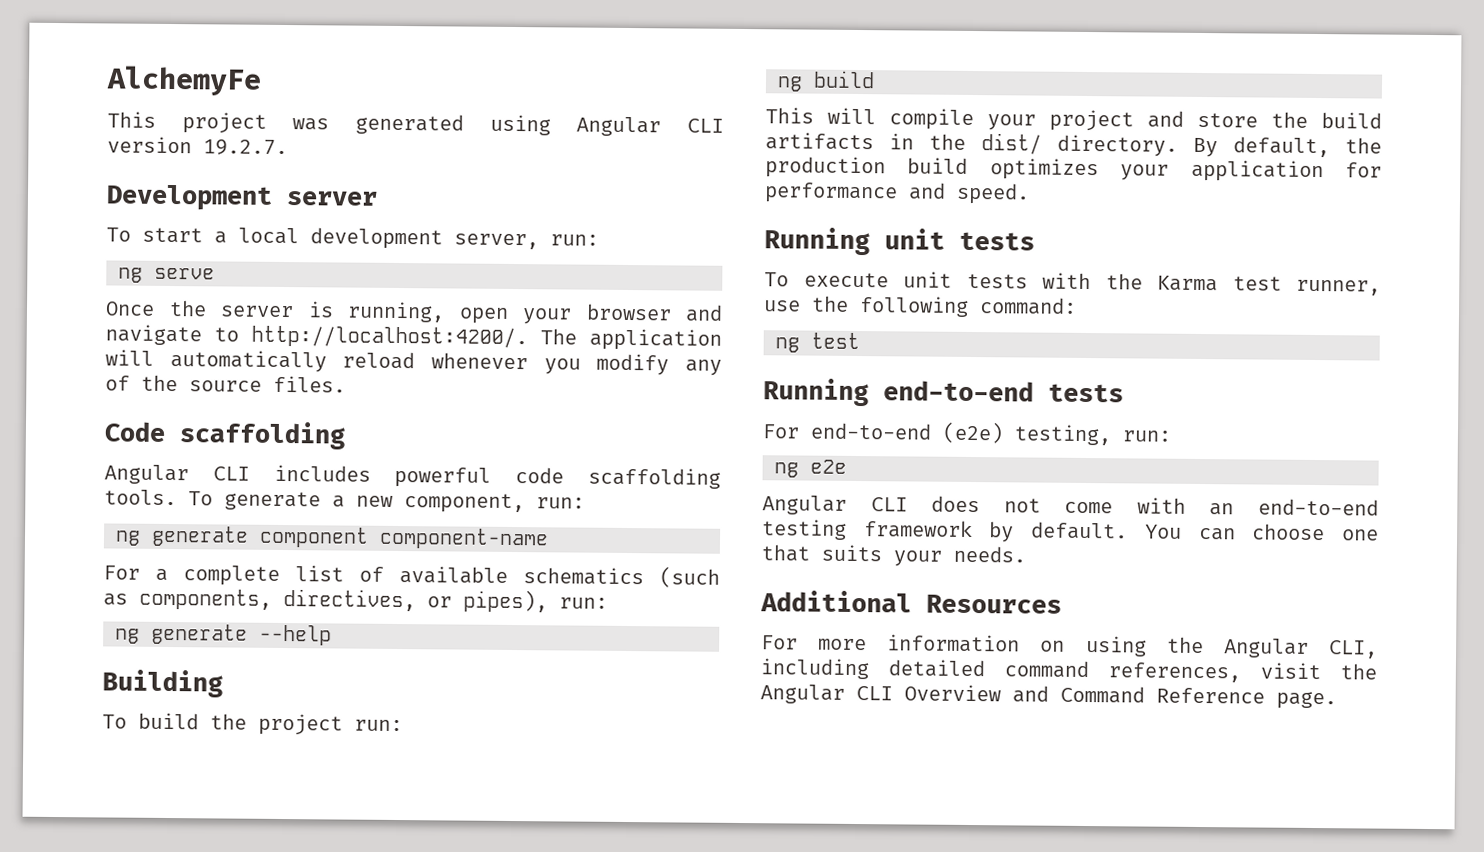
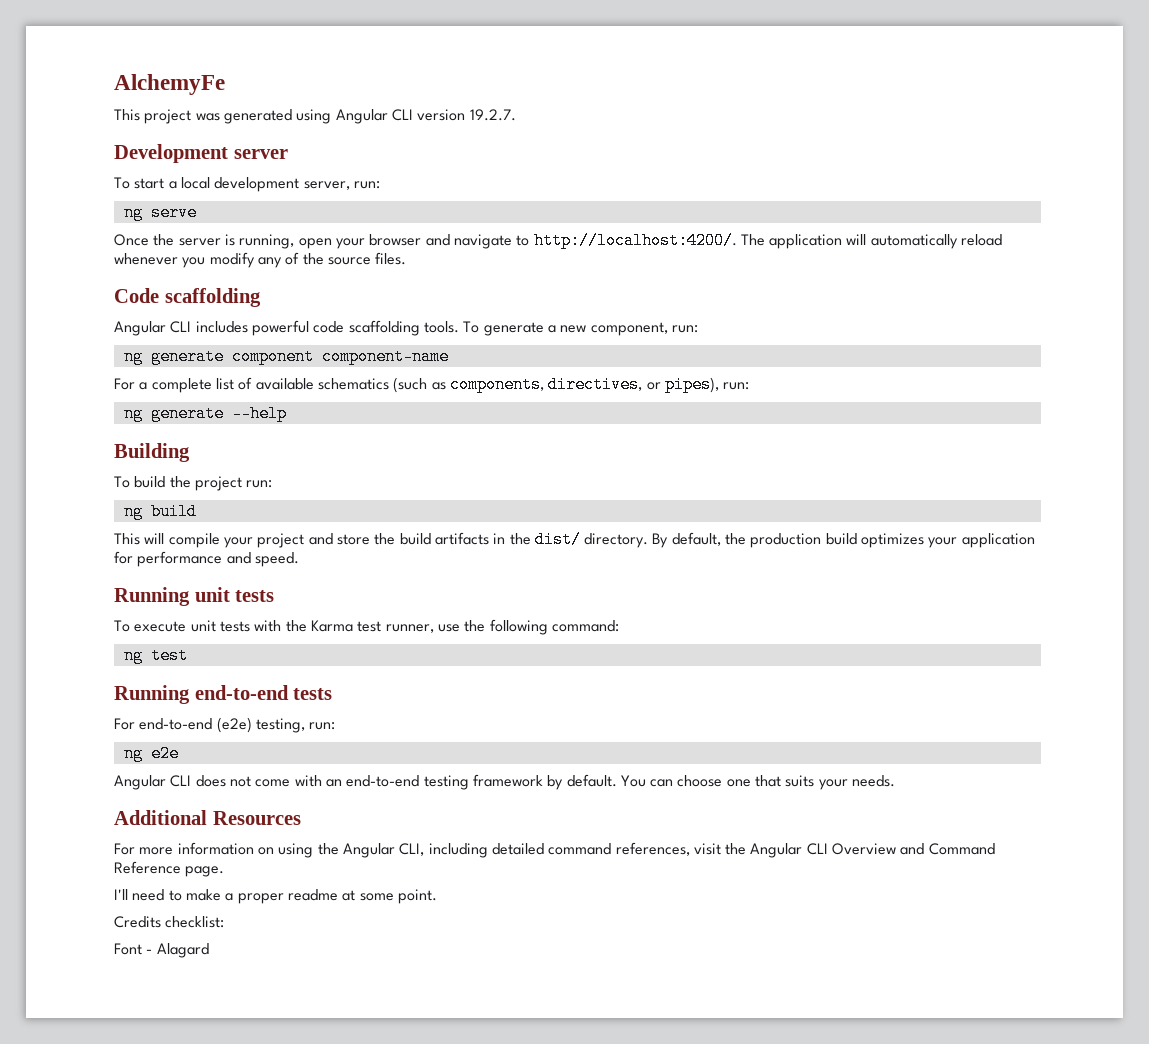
(1337, 700) none -> [114,889,437,904] [114,916,225,928] [114,943,209,958] // I'll need to make a proper readme at some point. // Credits checklist: // Font - Alagard

